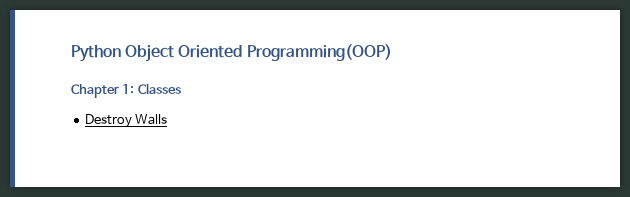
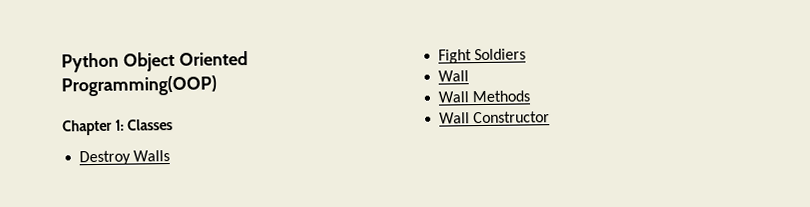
(168, 119) none -> [438,48,527,64] [438,70,470,82] [438,90,531,103] [439,111,551,124] // Fight Soldiers // Wall // Wall Methods // Wall Constructor

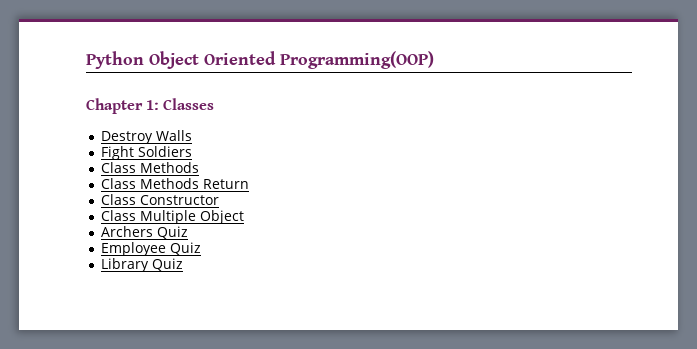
[438,70,470,82] [438,91,470,103] Wall // Wall -> [100,162,136,173] Class
[439,111,551,124] Wall Constructor -> [100,178,249,189] [100,194,219,205] [100,210,244,224] [100,226,188,239] [100,242,201,256] [100,258,183,272] Class Methods Return // Class Constructor // Class Multiple Object // Archers Quiz // Employee Quiz // Library Quiz

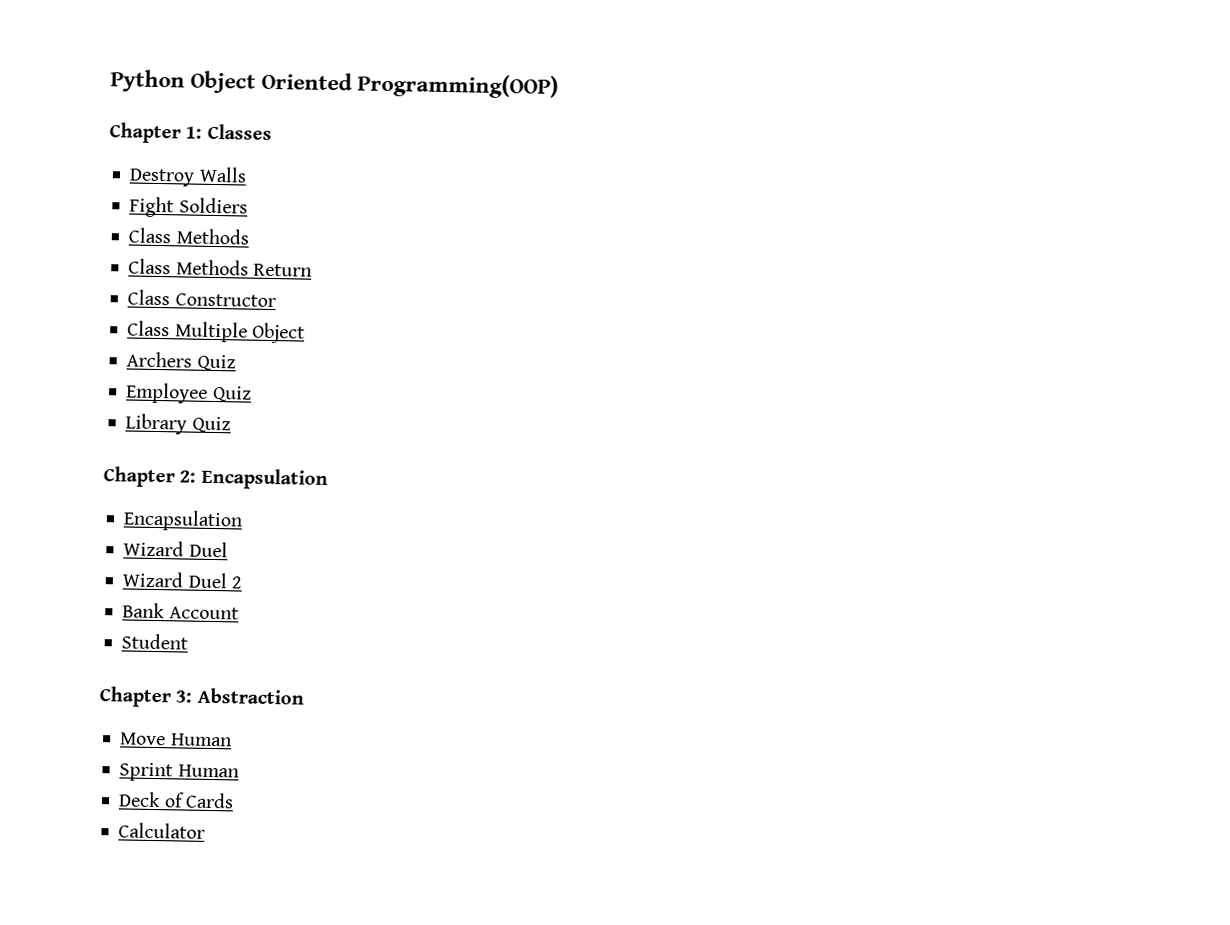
(183, 264) none -> [103,466,328,490] [123,509,244,532] [123,540,228,558] [122,571,242,589] [122,602,239,620] [121,633,189,650] [99,686,304,708] [120,732,232,747] [119,762,239,782] [118,791,234,809] [118,822,206,839] // Chapter 2: Encapsulation // Encapsulation // Wizard Duel // Wizard Duel 2 // Bank Account // Student // Chapter 3: Abstraction // Move Human // Sprint Human // Deck of Cards // Calculator

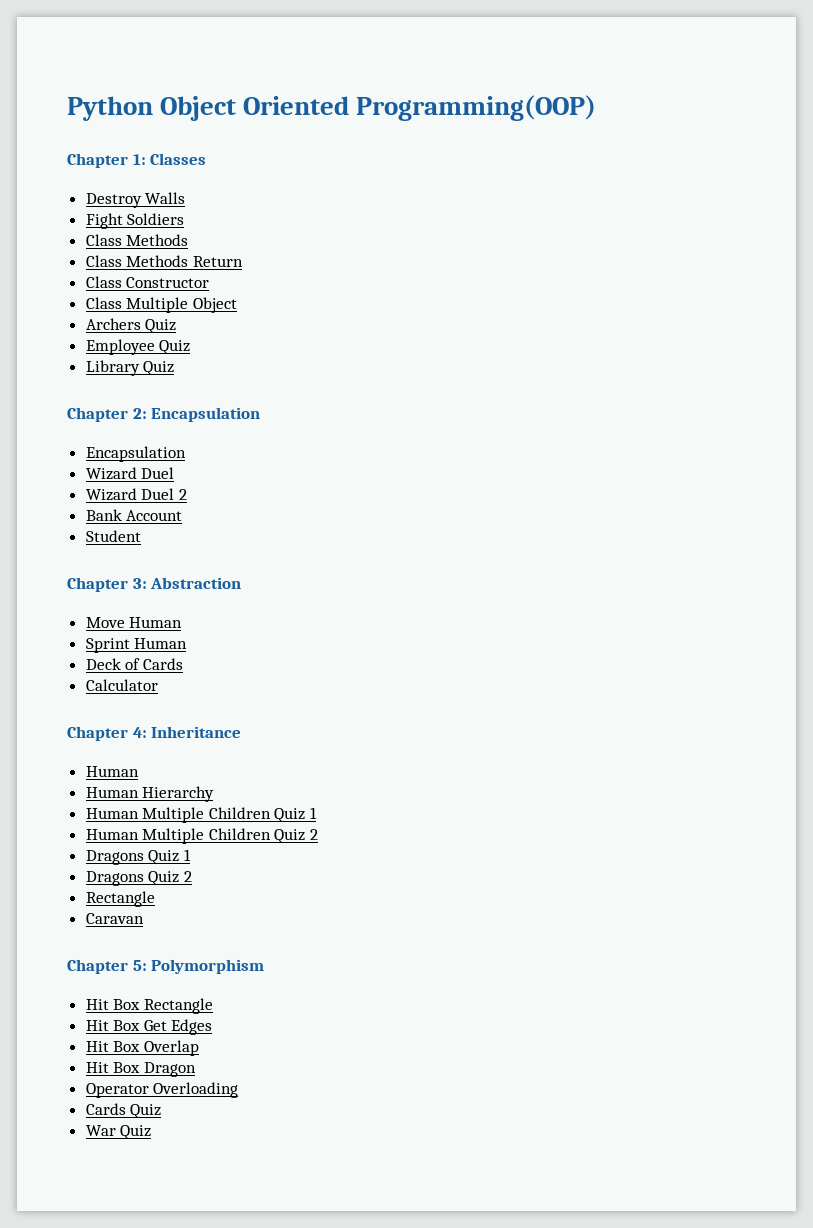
(206, 830) none -> [67,726,242,741] [85,766,139,777] [85,786,215,802] [85,807,318,823] [85,828,319,844] [85,849,191,865] [85,871,192,886] [85,891,155,907] [85,913,144,924] [67,959,265,974] [85,998,213,1014] [85,1019,213,1035] [85,1040,199,1056] [85,1062,196,1077] [85,1082,239,1098] [85,1103,162,1118] [85,1125,152,1139] // Chapter 4: Inheritance // Human // Human Hierarchy // Human Multiple Children Quiz 1 // Human Multiple Children Quiz 2 // Dragons Quiz 1 // Dragons Quiz 2 // Rectangle // Caravan // Chapter 5: Polymorphism // Hit Box Rectangle // Hit Box Get Edges // Hit Box Overlap // Hit Box Dragon // Operator Overloading // Cards Quiz // War Quiz

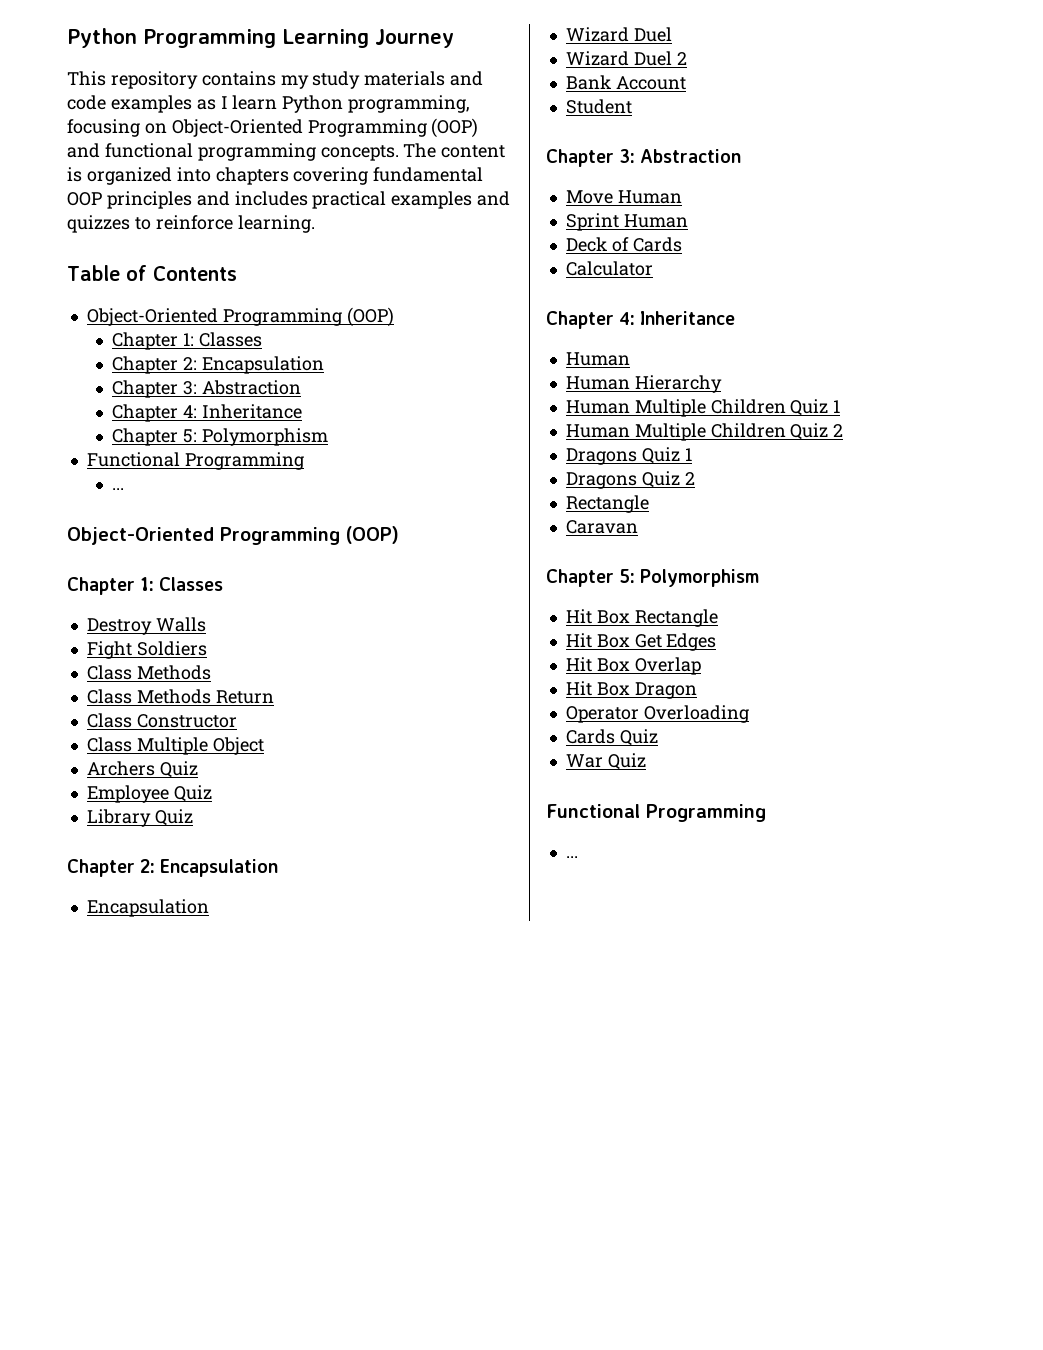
[67,95,597,121] Python Object Oriented Programming(OOP) -> [67,28,454,48] [67,71,484,89] [67,95,471,113] [67,118,479,138] [67,143,506,161] [67,167,484,185] [67,191,511,209] [67,215,315,233] [67,265,237,281] [86,307,394,327] [112,332,262,350] [112,356,324,374] [112,380,301,398] [112,404,302,422] [112,428,328,446] [86,452,304,470] [112,488,125,490] [67,526,399,545] Python Programming Learning Journey // This repository contains my study materials and code examples as I learn Python programming, focusing on Object-Oriented Programming (OOP) and functional programming concepts. The content is organized into chapters covering fundamental OOP principles and includes practical examples and quizzes to reinforce learning. // Table of Contents // Object-Oriented Programming (OOP) // Chapter 1: Classes // Chapter 2: Encapsulation // Chapter 3: Abstraction // Chapter 4: Inheritance // Chapter 5: Polymorphism // Functional Programming // ... // Object-Oriented Programming (OOP)
(152, 1132) none -> [546,804,766,822] [565,856,578,858] // Functional Programming // ...

